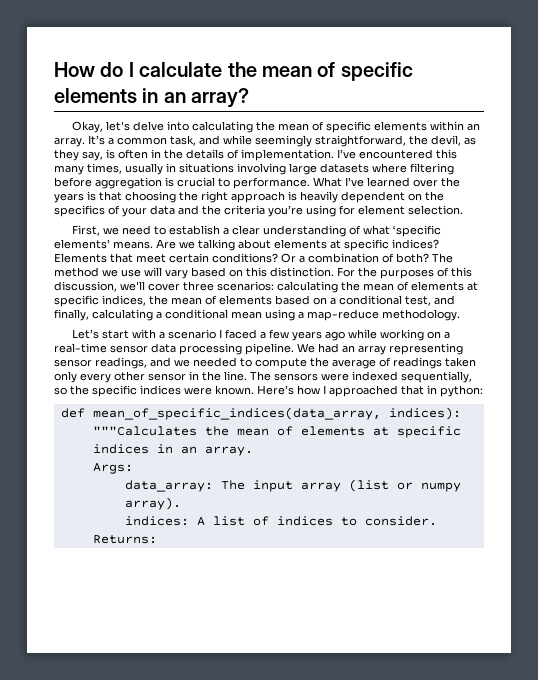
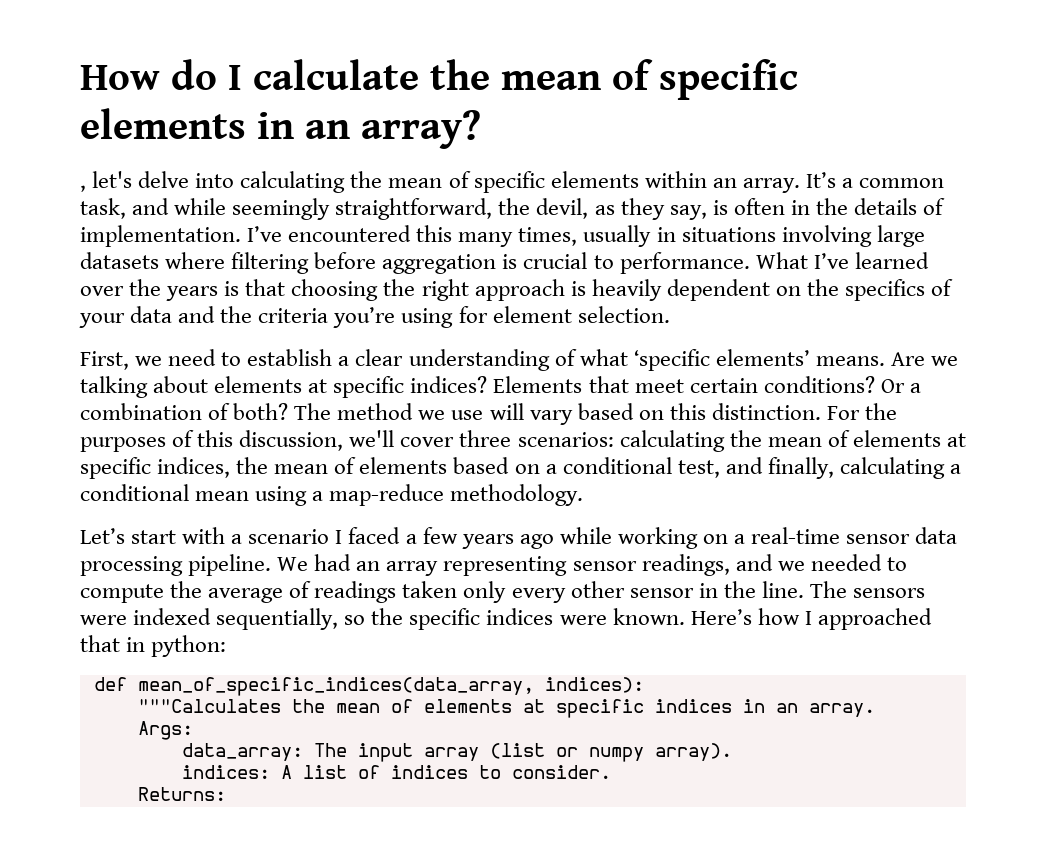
[72,121,104,133] Okay, -> [80,185,86,192] ,

